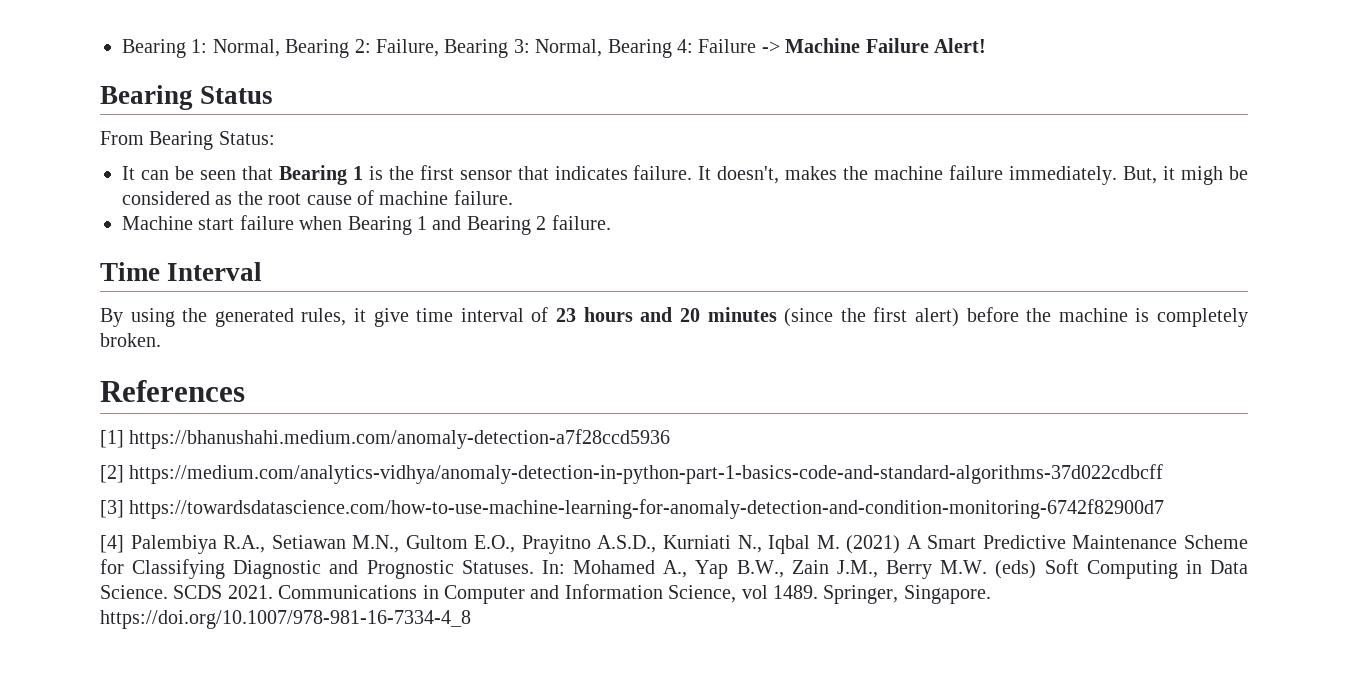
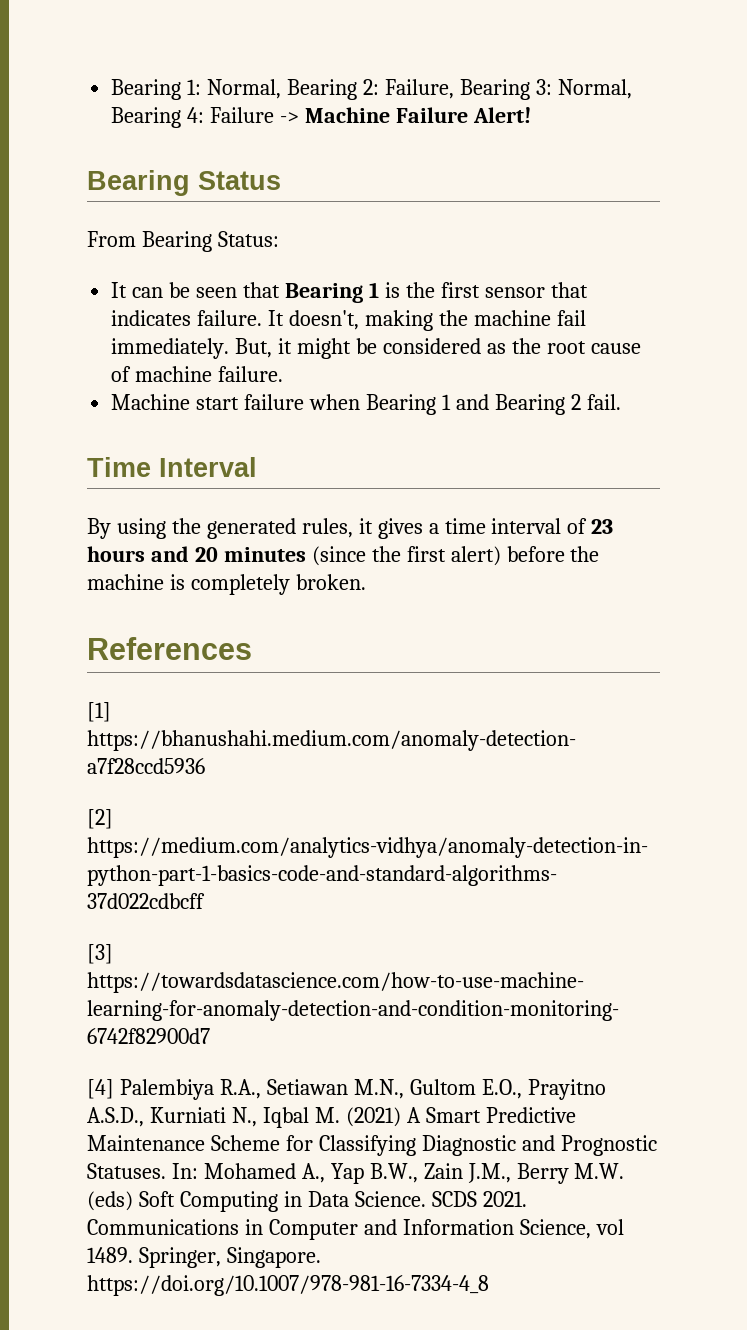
[785,165,1004,180] makes the machine failure -> [364,310,586,331] making the machine fail
[1181,166,1224,185] migh -> [297,338,352,359] might
[551,215,611,230] failure. -> [586,394,621,410] fail.
[373,308,409,327] give -> [377,518,439,539] gives a

